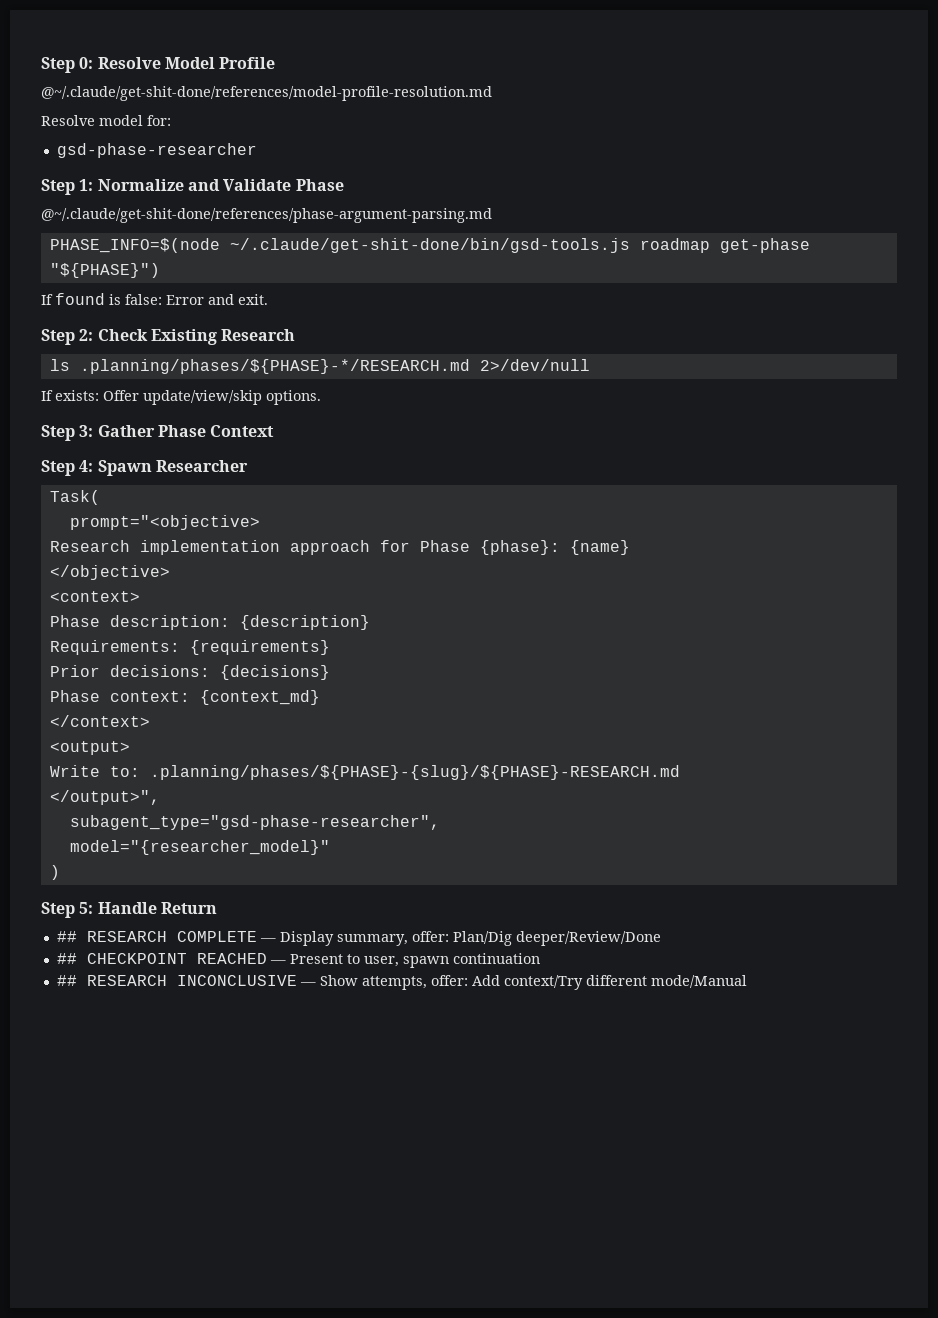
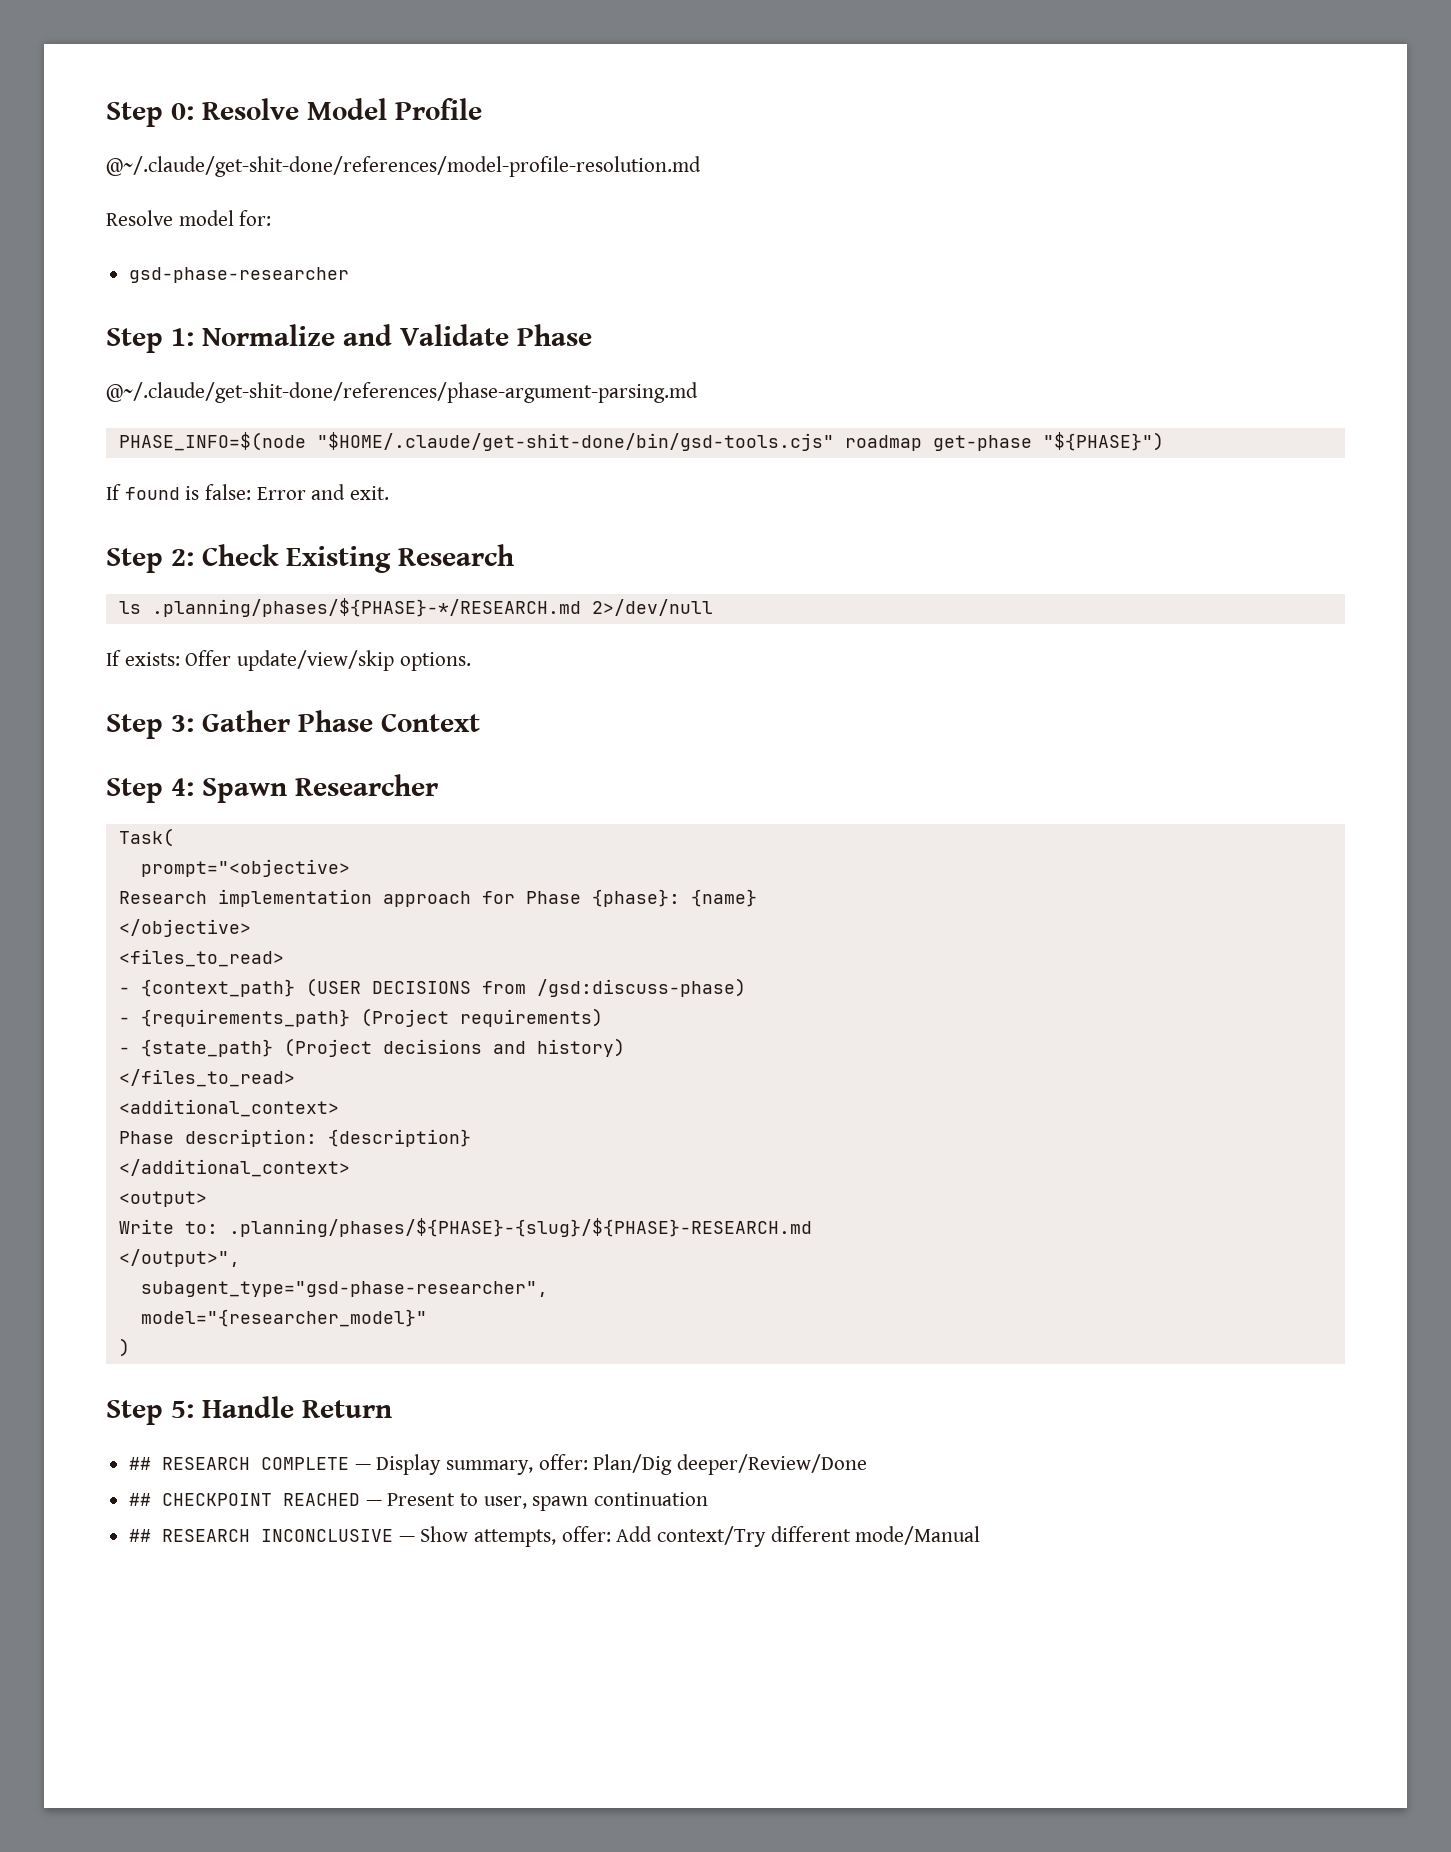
[229,238,630,253] ~/.claude/get-shit-done/bin/gsd-tools.js -> [316,432,834,451] "$HOME/.claude/get-shit-done/bin/gsd-tools.cjs"
[49,591,140,602] [49,615,370,630] [49,640,330,655] [49,665,330,680] [49,690,320,705] [49,715,150,727] <context> // Phase description: {description} // Requirements: {requirements} // Prior decisions: {decisions} // Phase context: {context_md} // </context> -> [118,949,284,967] [118,978,746,997] [118,1008,603,1027] [118,1038,625,1057] [118,1069,295,1087] [118,1099,339,1117] [118,1129,471,1147] [118,1159,350,1177] <files_to_read> // - {context_path} (USER DECISIONS from /gsd:discuss-phase) // - {requirements_path} (Project requirements) // - {state_path} (Project decisions and history) // </files_to_read> // <additional_context> // Phase description: {description} // </additional_context>

